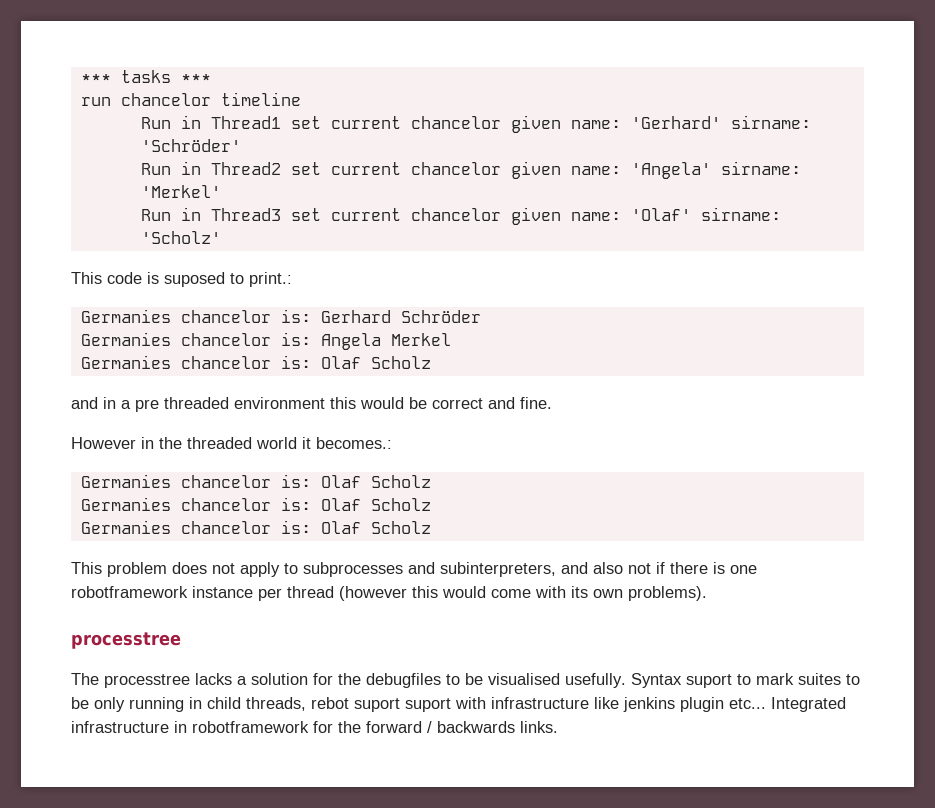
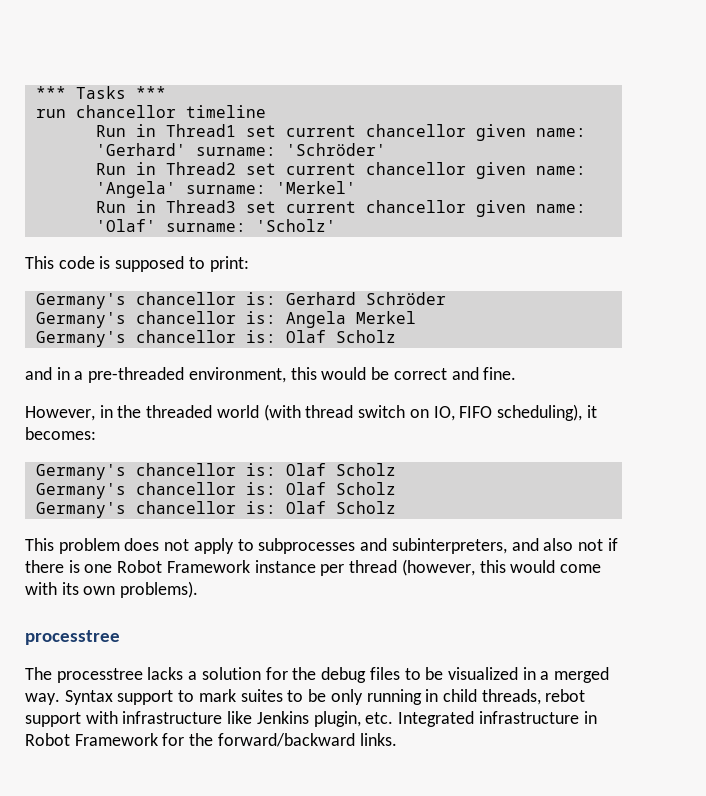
[80,70,171,83] *** tasks -> [35,86,126,99] *** Tasks
[120,93,211,106] chancelor -> [75,105,176,118] chancellor
[410,116,501,129] chancelor -> [365,124,466,137] chancellor
[730,115,811,129] sirname: -> [195,147,276,156] surname:
[410,162,501,175] chancelor -> [365,162,466,175] chancellor
[720,161,801,175] sirname: -> [185,185,266,194] surname:
[410,208,501,221] chancelor -> [365,200,466,213] chancellor
[700,207,781,221] sirname: -> [165,223,246,232] surname:
[164,272,292,287] [80,309,271,323] suposed to print.: // Germanies chancelor -> [115,256,249,272] [35,292,236,309] supposed to print: // Germany's chancellor
[80,332,271,346] Germanies chancelor -> [35,311,236,328] Germany's chancellor
[80,355,271,369] Germanies chancelor -> [35,330,236,347] Germany's chancellor
[135,397,325,412] pre threaded environment -> [88,367,286,383] pre-threaded environment,
[71,437,136,449] However -> [25,406,95,421] However,
[302,437,392,449] [80,474,431,488] [80,497,431,511] [80,520,271,534] it becomes.: // Germanies chancelor is: Olaf Scholz // Germanies chancelor is: Olaf Scholz // Germanies chancelor -> [263,404,597,421] [25,427,96,440] [35,463,396,480] [35,482,396,499] [35,501,236,518] (with thread switch on IO, FIFO scheduling), it becomes: // Germany's chancellor is: Olaf Scholz // Germany's chancellor is: Olaf Scholz // Germany's chancellor
[71,586,188,598] robotframework -> [117,560,250,573] Robot Framework
[339,586,407,601] (however -> [401,559,475,576] (however,
[366,673,732,688] debugfiles to be visualised usefully. Syntax suport -> [321,667,610,683] [25,690,174,705] debug files to be visualized in a merged way. Syntax support
[354,698,451,712] suport suport -> [25,712,81,727] support
[623,697,846,712] [71,721,515,733] jenkins plugin etc... Integrated infrastructure in robotframework for the forward / backwards -> [256,711,597,727] [25,733,355,747] Jenkins plugin, etc. Integrated infrastructure in Robot Framework for the forward/backward

